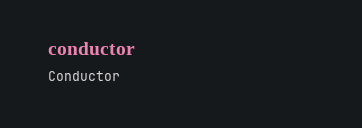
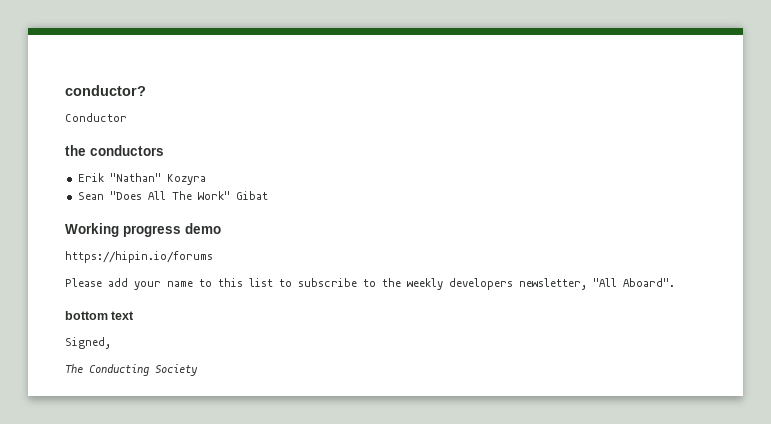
[48,42,135,55] conductor -> [65,85,146,96] conductor?
(120, 76) none -> [65,145,164,156] [77,173,206,185] [77,191,268,200] [65,223,221,237] [65,251,213,263] [65,278,675,290] [65,311,135,320] [65,337,111,349] [65,364,198,376] // the conductors // Erik "Nathan" Kozyra // Sean "Does All The Work" Gibat // Working progress demo // https://hipin.io/forums // Please add your name to this list to subscribe to the weekly developers newsletter, "All Aboard". // bottom text // Signed, // The Conducting Society

